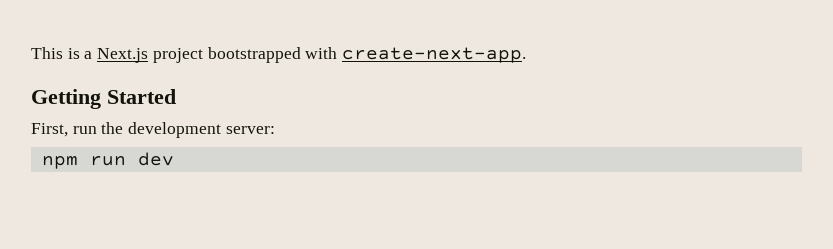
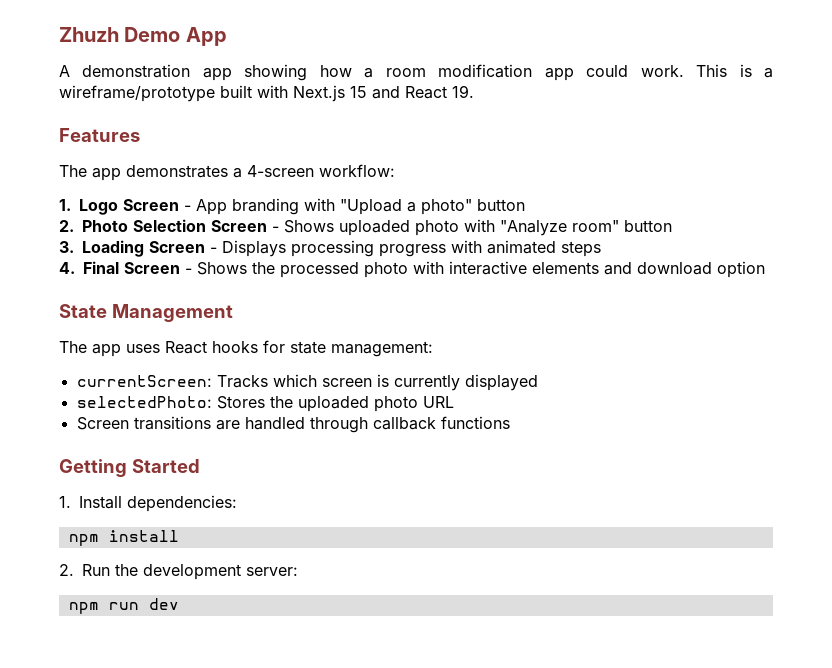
[31,47,527,63] [31,89,176,109] [31,123,97,137] This is a Next.js project bootstrapped with create-next-app. // Getting Started // First, run -> [59,27,227,46] [59,64,773,81] [59,85,474,102] [59,128,140,142] [59,164,395,181] [59,198,525,215] [59,219,672,236] [59,240,601,257] [59,261,765,278] [59,304,233,322] [59,340,433,357] [76,374,538,391] [76,396,454,412] [76,416,510,433] [59,459,200,477] [59,495,237,512] [68,530,179,546] [59,564,110,576] Zhuzh Demo App // A demonstration app showing how a room modification app could work. This is a wireframe/prototype built with Next.js 15 and React 19. // Features // The app demonstrates a 4-screen workflow: // 1. Logo Screen - App branding with "Upload a photo" button // 2. Photo Selection Screen - Shows uploaded photo with "Analyze room" button // 3. Loading Screen - Displays processing progress with animated steps // 4. Final Screen - Shows the processed photo with interactive elements and download option // State Management // The app uses React hooks for state management: // currentScreen: Tracks which screen is currently displayed // selectedPhoto: Stores the uploaded photo URL // Screen transitions are handled through callback functions // Getting Started // 1. Install dependencies: // npm install // 2. Run

